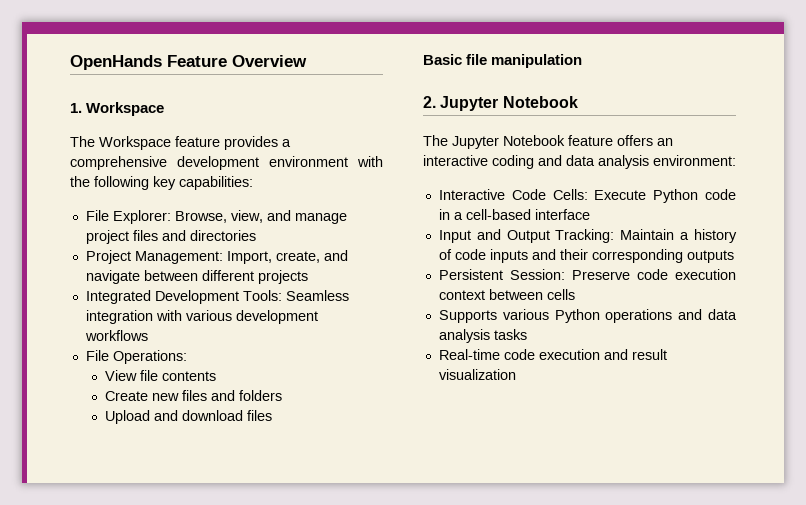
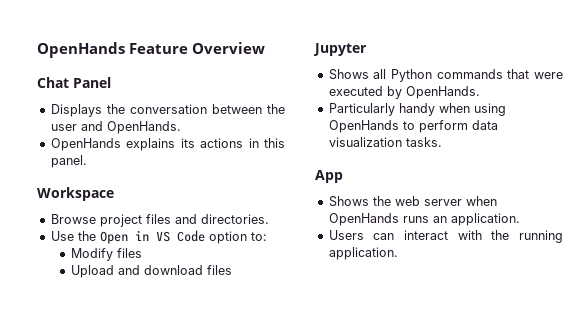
[70,102,165,116] [70,136,291,150] [70,156,383,170] [70,176,253,190] [85,210,347,224] [85,230,256,244] [85,250,348,264] [85,270,308,284] [85,290,349,304] [85,310,318,324] [84,330,148,341] [85,350,187,364] [104,370,216,381] [104,390,282,401] 1. Workspace // The Workspace feature provides a comprehensive development environment with the following key capabilities: // File Explorer: Browse, view, and manage project files and directories // Project Management: Import, create, and navigate between different projects // Integrated Development Tools: Seamless integration with various development workflows // File Operations: // View file contents // Create new files and folders -> [37,77,111,88] [50,104,285,117] [50,121,181,134] [50,138,285,151] [50,155,87,168] [37,187,114,201] [50,214,269,227] [50,230,267,244] [71,248,143,261] Chat Panel // Displays the conversation between the user and OpenHands. // OpenHands explains its actions in this panel. // Workspace // Browse project files and directories. // Use the Open in VS Code option to: // Modify files
[423,54,583,68] [423,96,578,111] [423,135,673,149] [423,155,736,169] [438,189,736,203] [438,209,590,220] [438,229,737,243] [438,249,734,263] [438,269,736,280] [438,289,575,300] [438,309,737,323] [438,329,527,343] [438,349,667,360] [438,369,516,380] Basic file manipulation // 2. Jupyter Notebook // The Jupyter Notebook feature offers an interactive coding and data analysis environment: // Interactive Code Cells: Execute Python code in a cell-based interface // Input and Output Tracking: Maintain a history of code inputs and their corresponding outputs // Persistent Session: Preserve code execution context between cells // Supports various Python operations and data analysis tasks // Real-time code execution and result visualization -> [313,43,367,56] [328,69,563,82] [328,86,480,99] [328,103,506,116] [328,120,498,133] [328,137,442,147] [315,170,343,183] [328,196,497,207] [328,213,520,226] [328,230,563,243] [328,247,398,260] Jupyter // Shows all Python commands that were executed by OpenHands. // Particularly handy when using OpenHands to perform data visualization tasks. // App // Shows the web server when OpenHands runs an application. // Users can interact with the running application.

